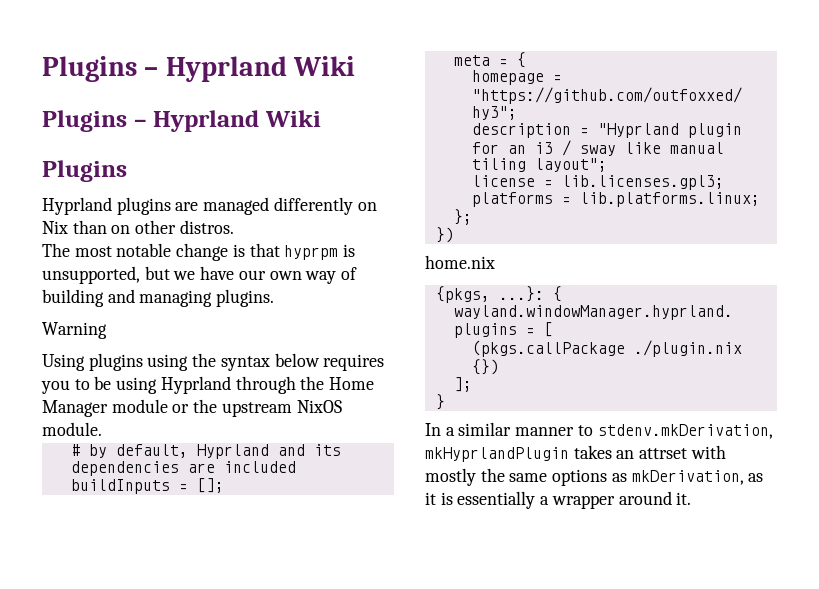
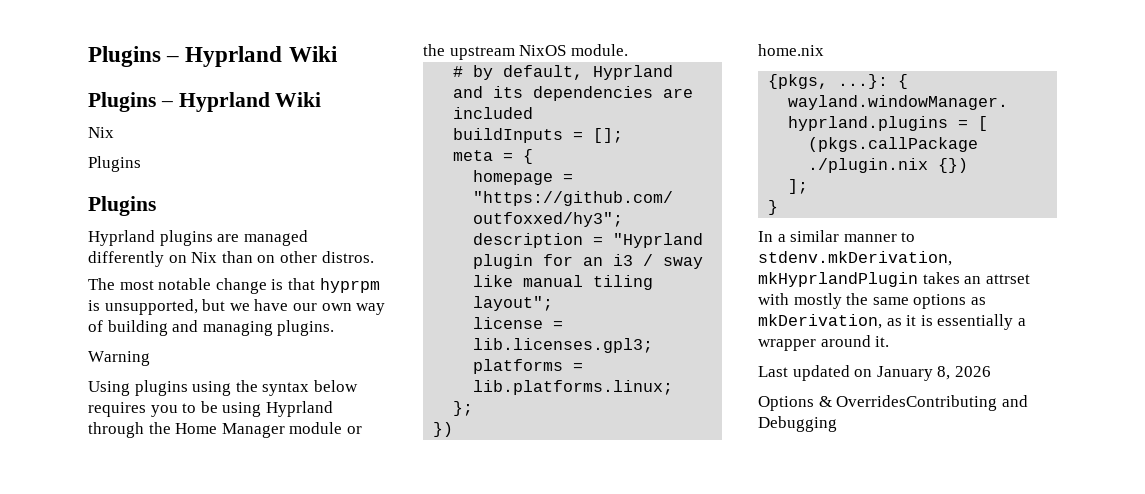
(321, 118) none -> [88,127,114,138] [88,156,141,172] // Nix // Plugins
(692, 498) none -> [758,365,991,381] [758,395,1028,411] [758,416,837,432] // Last updated on January 8, 2026 // Options & OverridesContributing and Debugging

